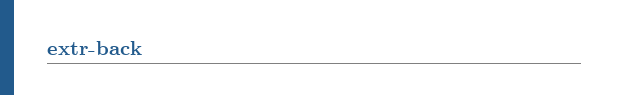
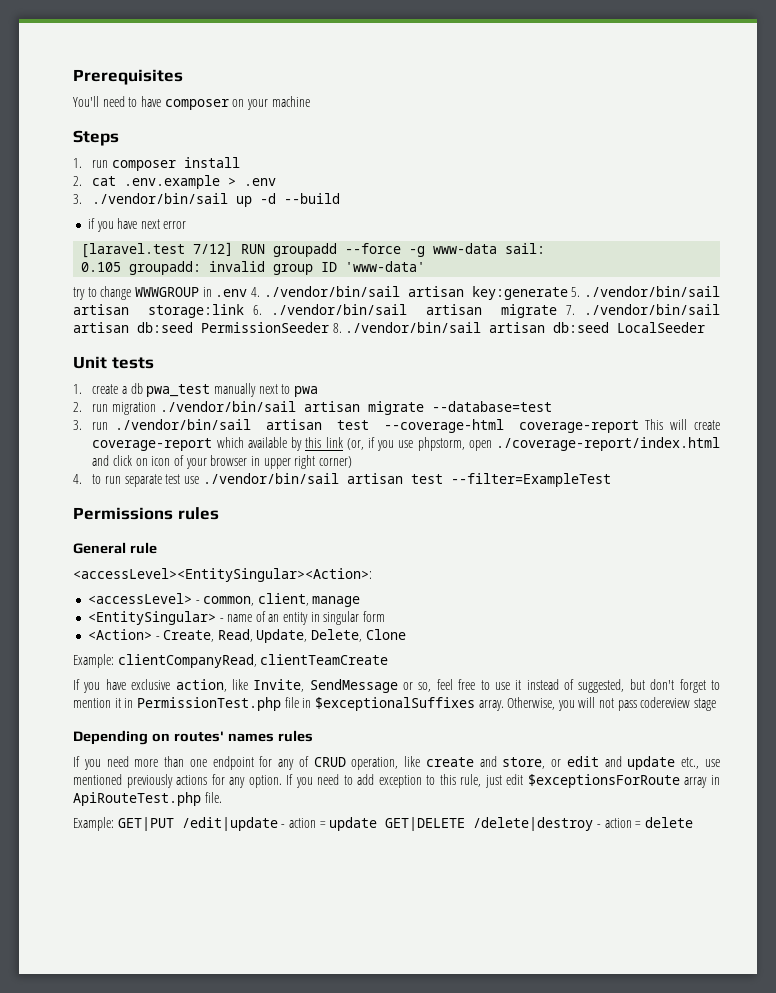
[47,41,142,55] extr-back -> [73,69,183,85] [73,96,310,110] [73,130,119,146] [73,157,241,171] [73,175,277,189] [73,193,341,207] [87,218,187,232] [81,242,546,258] [81,261,426,275] [73,286,720,300] [73,304,720,318] [73,322,706,333] [73,356,154,369] [73,383,318,397] [73,401,552,415] [73,419,721,433] [92,437,720,451] [92,455,352,469] [73,473,611,487] [73,507,219,520] [73,542,157,554] [73,568,372,582] [87,593,361,607] [87,611,386,625] [87,629,406,643] [73,654,389,668] [73,679,721,693] [73,697,717,711] [73,730,313,745] [73,756,721,770] [73,774,721,788] [73,792,222,806] [73,817,693,831] Prerequisites // You'll need to have composer on your machine // Steps // 1. run composer install // 2. cat .env.example > .env // 3. ./vendor/bin/sail up -d --build // if you have next error // [laravel.test 7/12] RUN groupadd --force -g www-data sail: // 0.105 groupadd: invalid group ID 'www-data' // try to change WWWGROUP in .env 4. ./vendor/bin/sail artisan key:generate 5. ./vendor/bin/sail artisan storage:link 6. ./vendor/bin/sail artisan migrate 7. ./vendor/bin/sail artisan db:seed PermissionSeeder 8. ./vendor/bin/sail artisan db:seed LocalSeeder // Unit tests // 1. create a db pwa_test manually next to pwa // 2. run migration ./vendor/bin/sail artisan migrate --database=test // 3. run ./vendor/bin/sail artisan test --coverage-html coverage-report This will create coverage-report which available by this link (or, if you use phpstorm, open ./coverage-report/index.html and click on icon of your browser in upper right corner) // 4. to run separate test use ./vendor/bin/sail artisan test --filter=ExampleTest // Permissions rules // General rule // <accessLevel><EntitySingular><Action>: // <accessLevel> - common, client, manage // <EntitySingular> - name of an entity in singular form // <Action> - Create, Read, Update, Delete, Clone // Example: clientCompanyRead, clientTeamCreate // If you have exclusive action, like Invite, SendMessage or so, feel free to use it instead of suggested, but don't forget to mention it in PermissionTest.php file in $exceptionalSuffixes array. Otherwise, you will not pass codereview stage // Depending on routes' names rules // If you need more than one endpoint for any of CRUD operation, like create and store, or edit and update etc., use mentioned previously actions for any option. If you need to add exception to this rule, just edit $exceptionsForRoute array in ApiRouteTest.php file. // Example: GET|PUT /edit|update - action = update GET|DELETE /delete|destroy - action = delete

